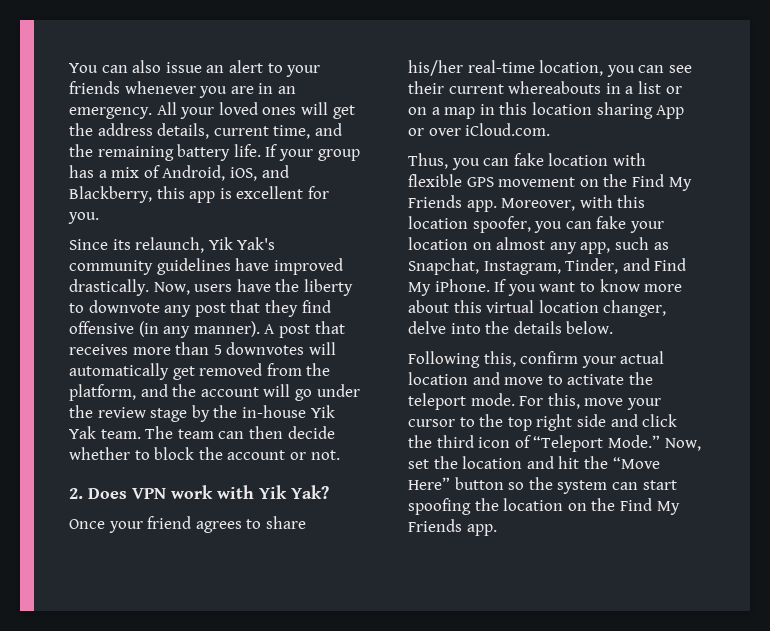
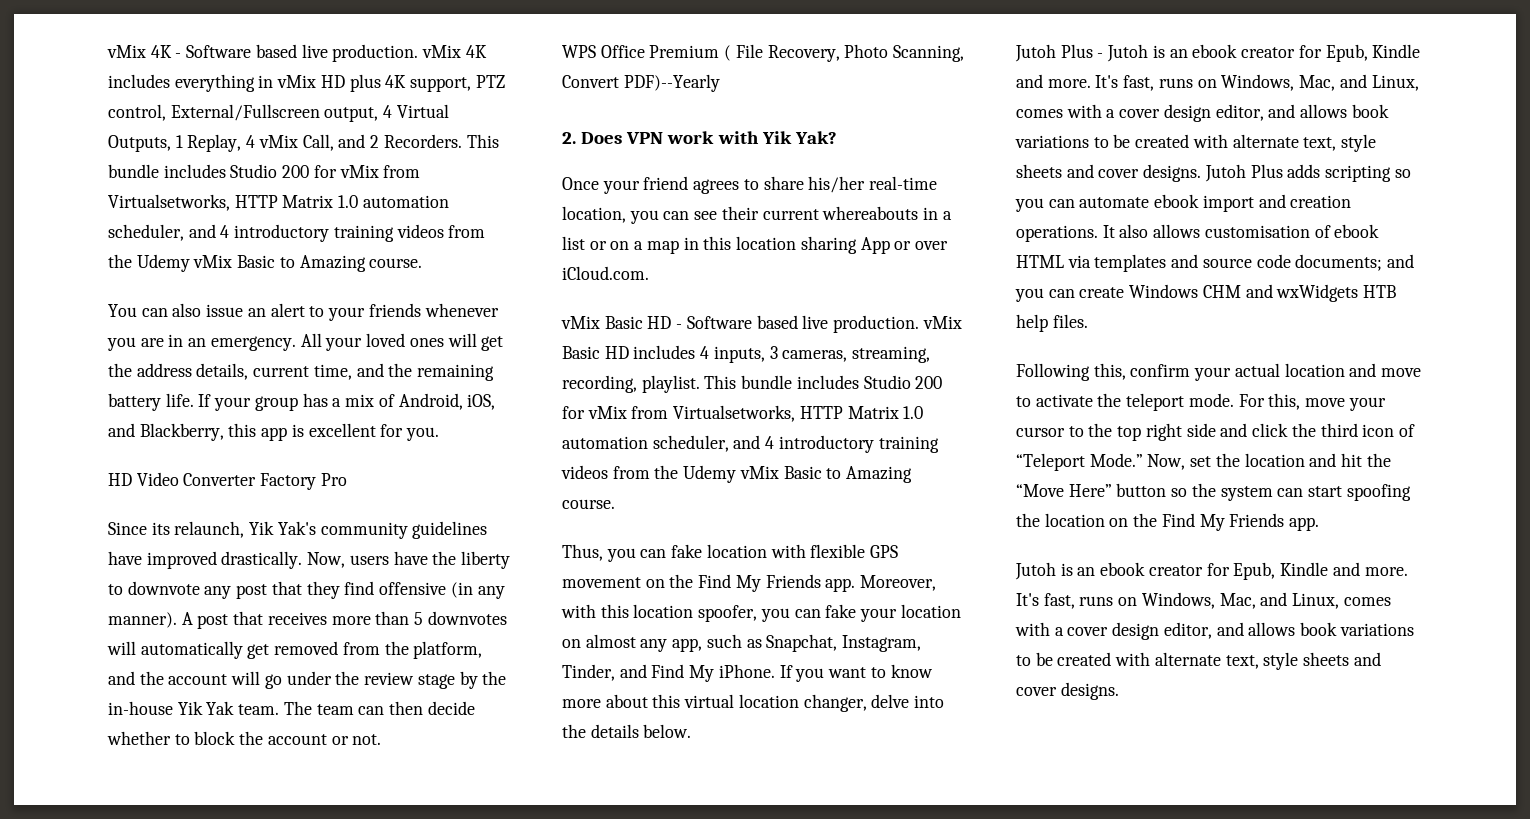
(69, 68) none -> [107,44,487,62] [108,74,505,92] [108,104,449,122] [108,134,499,152] [108,164,421,178] [108,194,449,211] [108,224,486,242] [108,254,423,272] vMix 4K - Software based live production. vMix 4K includes everything in vMix HD plus 4K support, PTZ control, External/Fullscreen output, 4 Virtual Outputs, 1 Replay, 4 vMix Call, and 2 Recorders. This bundle includes Studio 200 for vMix from Virtualsetworks, HTTP Matrix 1.0 automation scheduler, and 4 introductory training videos from the Udemy vMix Basic to Amazing course. //
(99, 218) none -> [108,472,347,490] // HD Video Converter Factory Pro
(340, 455) none -> [562,44,965,62] [562,74,720,92] // WPS Office Premium ( File Recovery, Photo Scanning, Convert PDF)--Yearly
(551, 129) none -> [561,315,962,333] [562,345,931,363] [562,375,943,393] [562,405,924,422] [562,435,939,453] [561,465,913,483] [562,499,615,509] // vMix Basic HD - Software based live production. vMix Basic HD includes 4 inputs, 3 cameras, streaming, recording, playlist. This bundle includes Studio 200 for vMix from Virtualsetworks, HTTP Matrix 1.0 automation scheduler, and 4 introductory training videos from the Udemy vMix Basic to Amazing course.
(614, 327) none -> [1015,44,1421,62] [1016,74,1419,91] [1016,104,1389,122] [1015,134,1377,152] [1016,164,1411,182] [1015,194,1352,212] [1016,224,1380,242] [1016,254,1415,272] [1015,284,1397,302] [1016,314,1088,332] // Jutoh Plus - Jutoh is an ebook creator for Epub, Kindle and more. It's fast, runs on Windows, Mac, and Linux, comes with a cover design editor, and allows book variations to be created with alternate text, style sheets and cover designs. Jutoh Plus adds scripting so you can automate ebook import and creation operations. It also allows customisation of ebook HTML via templates and source code documents; and you can create Windows CHM and wxWidgets HTB help files.
(497, 530) none -> [1015,562,1408,580] [1016,592,1391,609] [1015,622,1414,640] [1016,652,1381,670] [1016,682,1119,700] // Jutoh is an ebook creator for Epub, Kindle and more. It's fast, runs on Windows, Mac, and Linux, comes with a cover design editor, and allows book variations to be created with alternate text, style sheets and cover designs.

